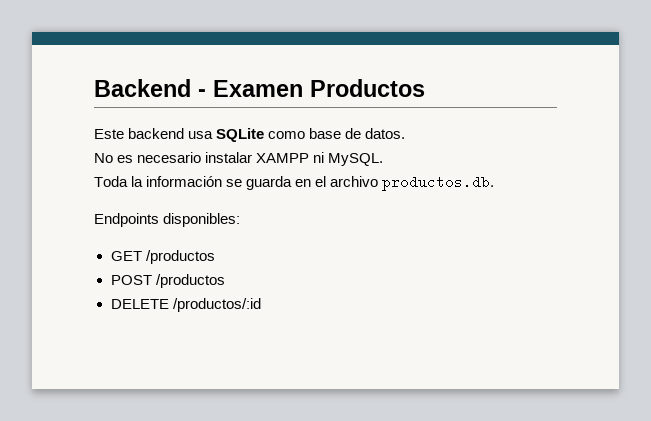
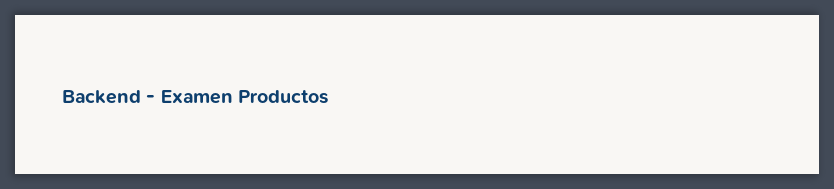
[94,128,406,142] [94,152,384,166] [94,175,495,191] [94,213,241,227] [110,250,215,264] [110,274,225,288] [110,298,261,312] // Este backend usa SQLite como base de datos. // No es necesario instalar XAMPP ni MySQL. // Toda la información se guarda en el archivo productos.db. // Endpoints disponibles: // GET /productos // POST /productos // DELETE /productos/:id -> (328, 97) none

